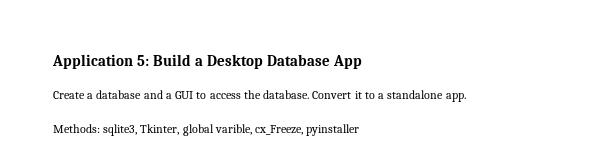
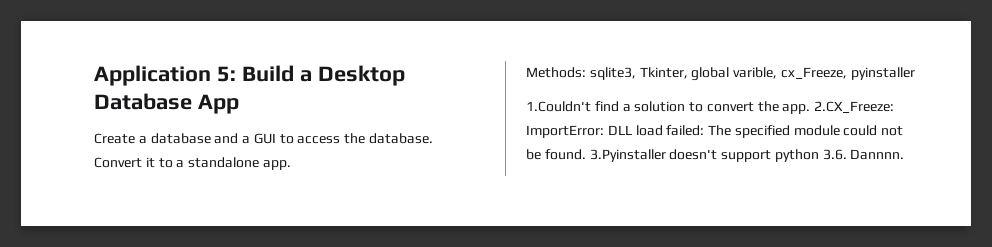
(360, 130) none -> [526,101,895,114] [526,125,904,138] [526,149,905,162] // 1.Couldn't find a solution to convert the app. 2.CX_Freeze: ImportError: DLL load failed: The specified module could not be found. 3.Pyinstaller doesn't support python 3.6. Dannnn.

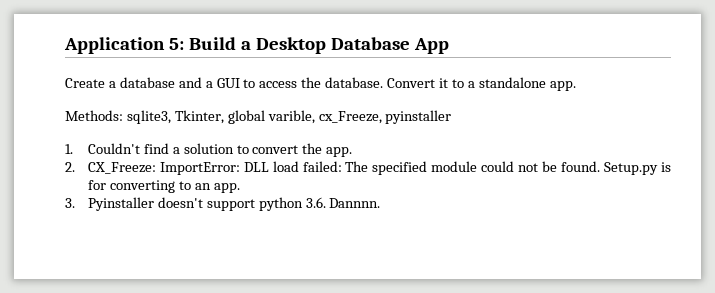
[526,101,591,112] 1.Couldn't -> [65,143,140,154] 1. Couldn't
[814,101,895,113] 2.CX_Freeze: -> [65,162,156,174] // 2. CX_Freeze:
[589,149,666,162] 3.Pyinstaller -> [603,162,671,175] [87,180,240,193] [65,197,154,211] Setup.py is for converting to an app. // 3. Pyinstaller

